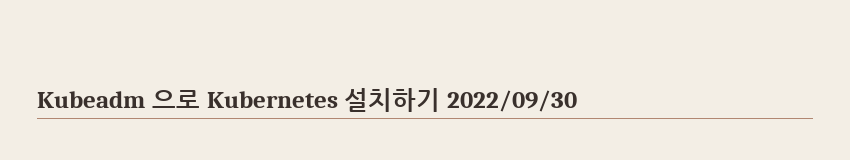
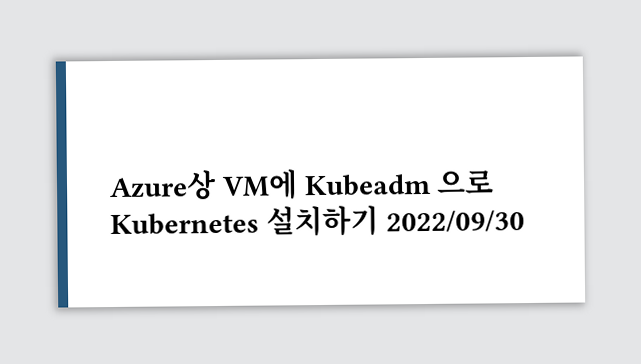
(37, 99) none -> [109,169,298,201] Azure상 VM에

